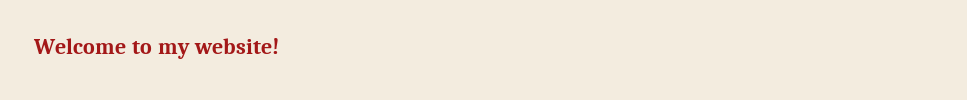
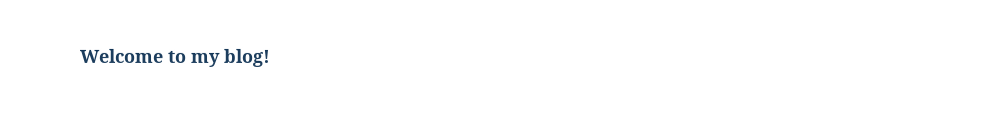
[193,38,279,54] website! -> [223,48,271,67] blog!

